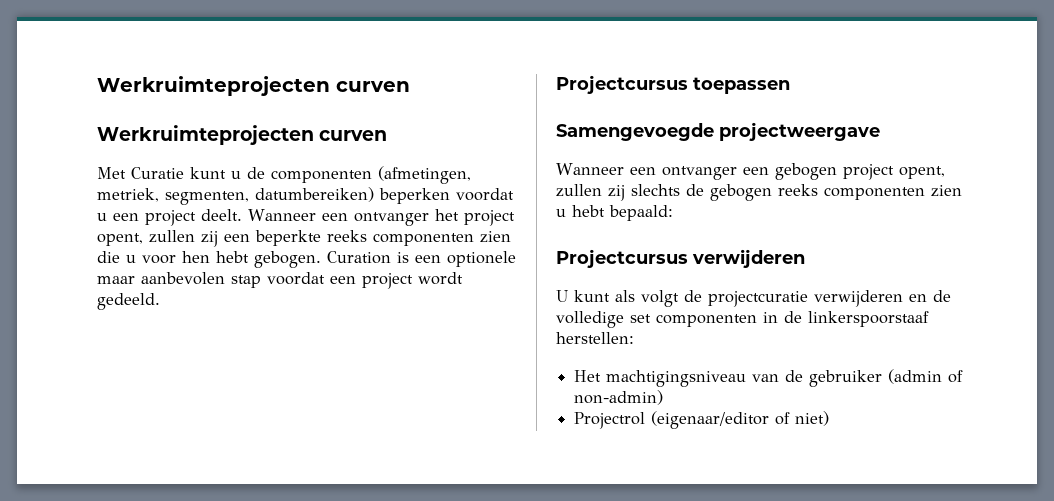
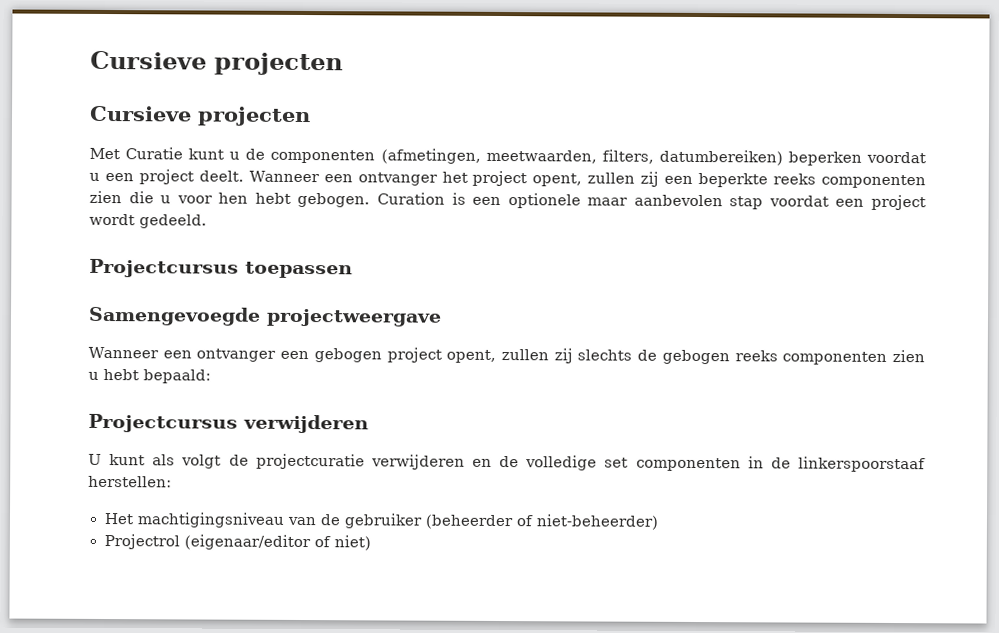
[97,76,410,96] [97,125,388,145] Werkruimteprojecten curven // Werkruimteprojecten curven -> [90,50,343,76] [89,105,311,127] Cursieve projecten // Cursieve projecten
[97,188,249,205] metriek, segmenten, -> [485,149,654,164] meetwaarden, filters,
[888,369,964,384] [574,390,664,405] (admin of non-admin) -> [424,514,658,530] (beheerder of niet-beheerder)

